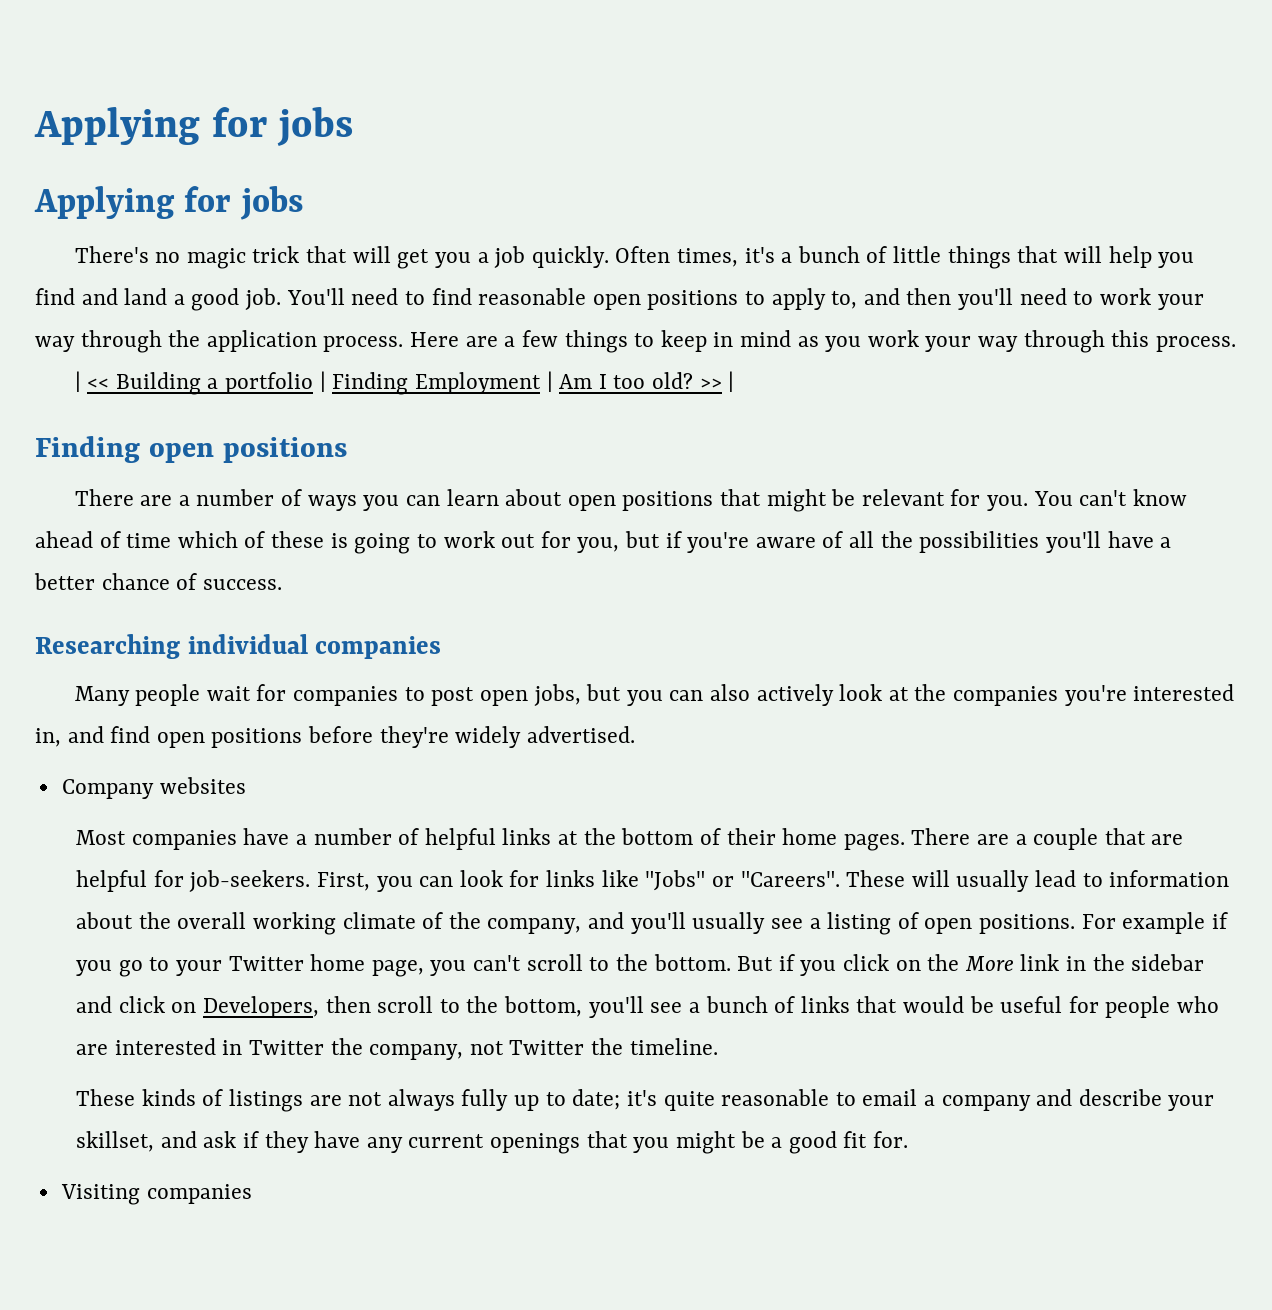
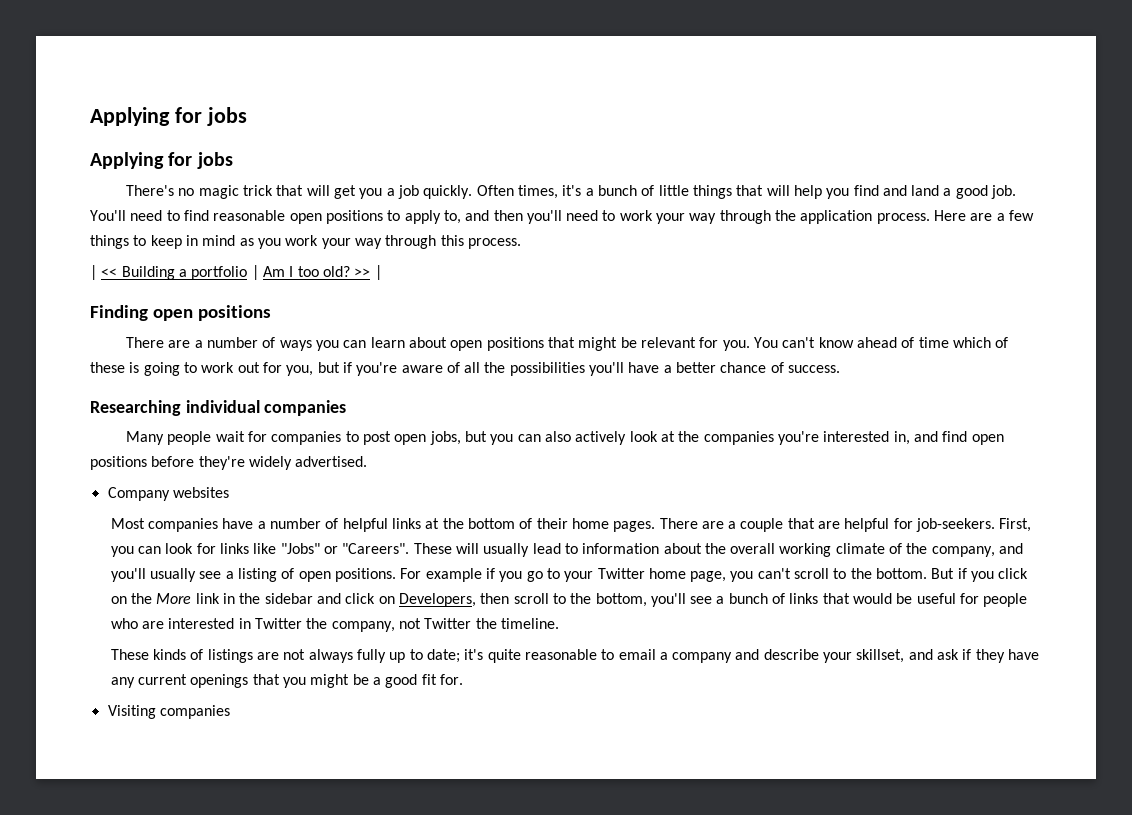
[332,371,553,395] Finding Employment | -> (259, 272) none

